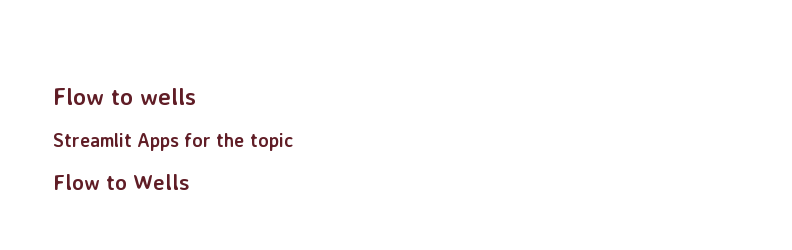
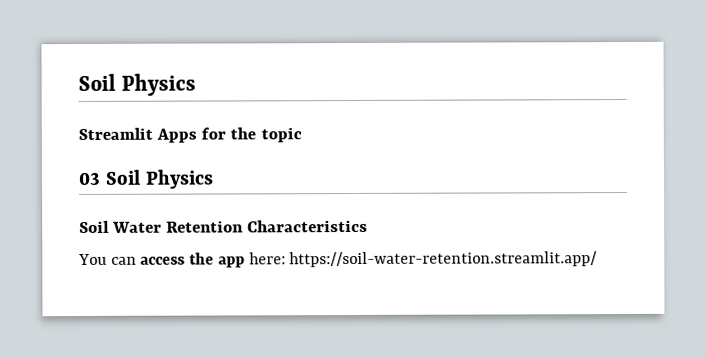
[53,88,196,105] Flow to wells -> [78,73,197,96] Soil Physics
[53,174,190,190] Flow to Wells -> [78,169,214,189] [79,219,369,234] [78,251,598,268] 03 Soil Physics // Soil Water Retention Characteristics // You can access the app here: https://soil-water-retention.streamlit.app/

